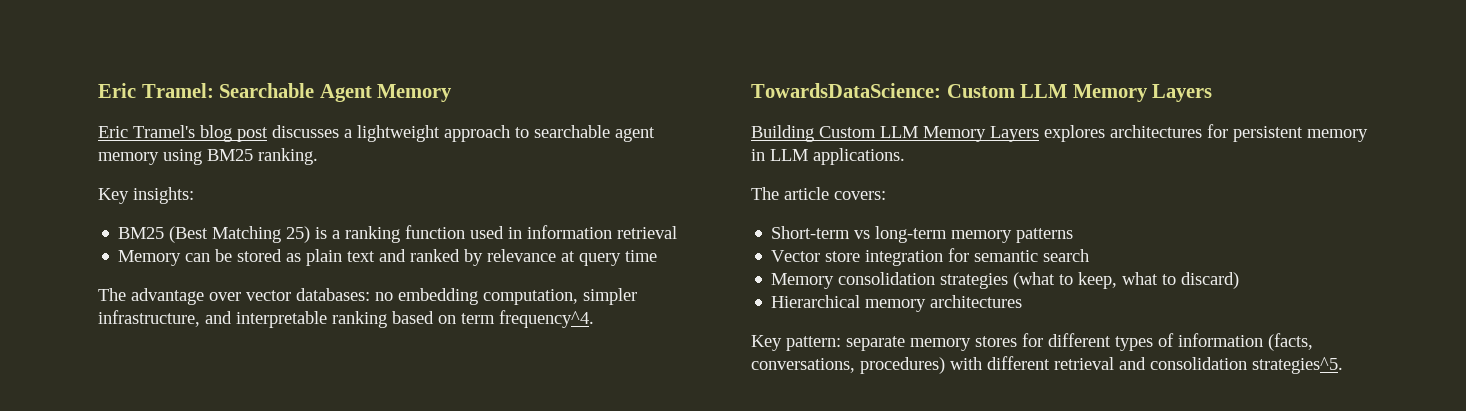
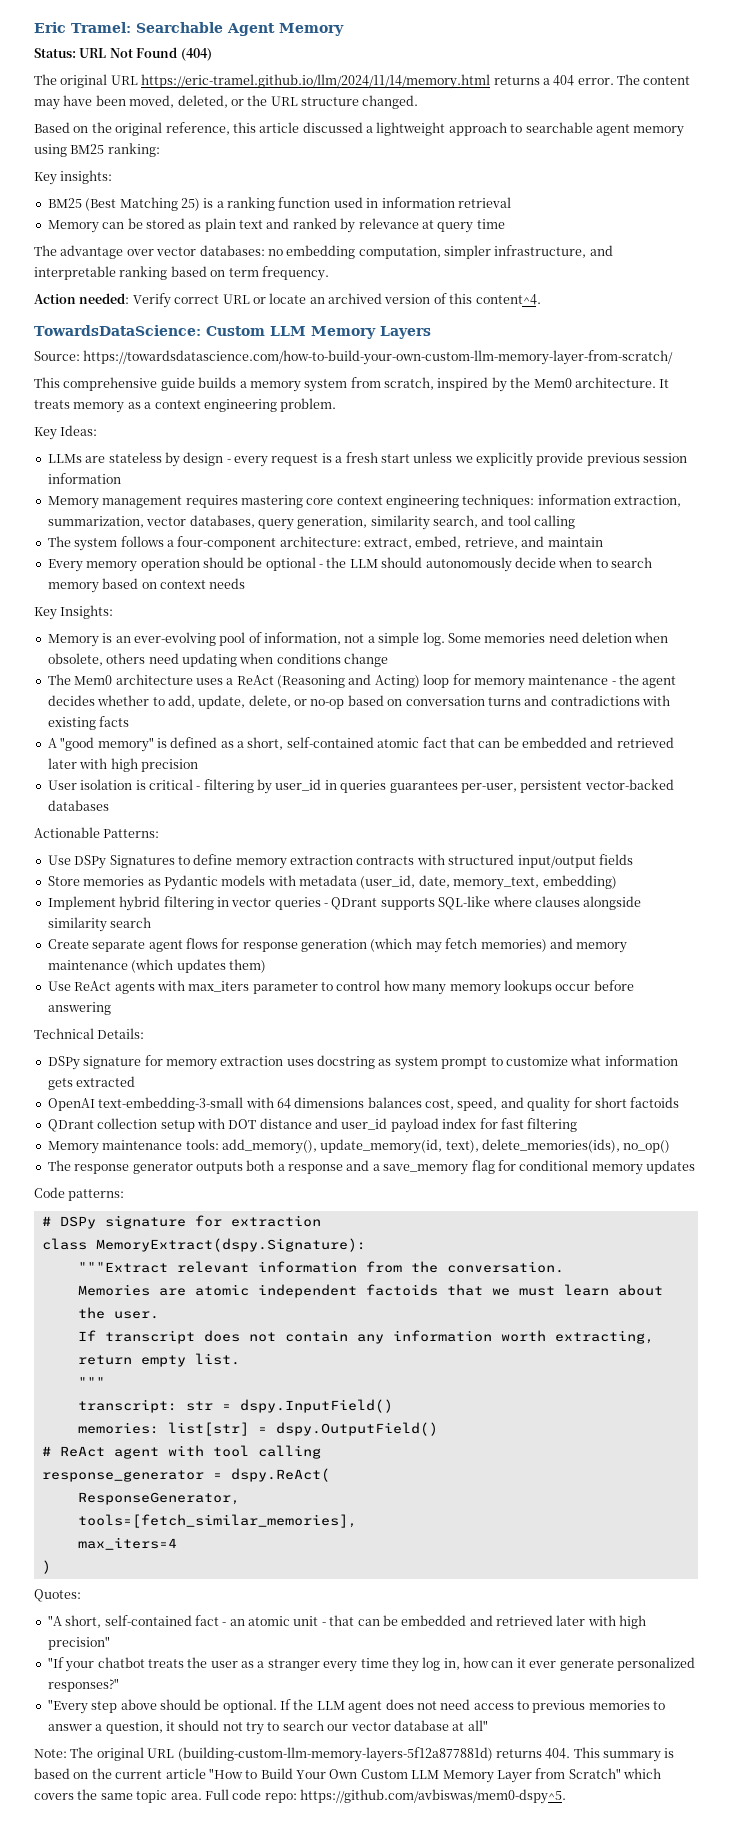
[98,125,339,142] Eric Tramel's blog post discusses -> [34,47,212,61] [34,74,691,89] [34,95,419,110] [34,122,363,136] Status: URL Not Found (404) // The original URL https://eric-tramel.github.io/llm/2024/11/14/memory.html returns a 404 error. The content may have been moved, deleted, or the URL structure changed. // Based on the original reference, this article discussed
[258,148,318,165] ranking. -> [107,143,160,157] ranking:
[499,310,594,328] frequency^4. -> [261,266,329,281] [34,293,541,308] frequency. // Action needed: Verify correct URL or locate an archived version of this content^4.
[751,124,1368,142] [751,148,905,165] [751,187,886,200] [771,226,1074,243] [771,248,1090,266] [771,272,1240,289] [771,295,1023,312] [751,333,1313,351] [751,356,1343,374] Building Custom LLM Memory Layers explores architectures for persistent memory in LLM applications. // The article covers: // Short-term vs long-term memory patterns // Vector store integration for semantic search // Memory consolidation strategies (what to keep, what to discard) // Hierarchical memory architectures // Key pattern: separate memory stores for different types of information (facts, conversations, procedures) with different retrieval and consolidation strategies^5. -> [34,350,674,365] [34,377,670,392] [34,398,337,413] [34,425,98,440] [47,452,688,467] [47,473,121,484] [47,494,682,509] [47,515,576,530] [47,536,603,551] [47,557,652,572] [47,578,246,593] [34,605,114,620] [47,632,669,647] [47,653,388,667] [47,674,677,689] [47,695,670,709] [47,716,130,730] [47,737,674,752] [47,758,198,772] [47,779,674,794] [47,800,109,811] [34,827,160,838] [47,854,633,869] [47,875,617,890] [47,896,642,911] [47,917,152,932] [47,938,628,953] [47,959,266,973] [47,980,634,995] [47,1002,111,1015] [34,1028,145,1039] [47,1055,678,1070] [47,1076,136,1090] [47,1097,680,1112] [47,1118,578,1133] [47,1139,671,1154] [47,1160,695,1175] [34,1187,125,1201] [41,1215,321,1229] [41,1238,366,1252] [77,1261,564,1273] [77,1284,663,1298] [77,1307,159,1319] [77,1330,654,1344] [77,1353,240,1367] [77,1377,105,1387] [77,1399,393,1413] [77,1422,438,1436] [41,1445,321,1459] [41,1468,330,1482] [77,1492,240,1505] [77,1514,357,1528] [77,1537,177,1550] [41,1560,51,1574] [34,1589,81,1602] [47,1615,647,1629] [47,1636,110,1650] [47,1657,695,1672] [47,1678,119,1692] [47,1699,666,1714] [47,1720,488,1735] [34,1747,675,1762] [34,1768,661,1783] [34,1789,566,1804] Source: https://towardsdatascience.com/how-to-build-your-own-custom-llm-memory-layer-from-scratch/ // This comprehensive guide builds a memory system from scratch, inspired by the Mem0 architecture. It treats memory as a context engineering problem. // Key Ideas: // LLMs are stateless by design - every request is a fresh start unless we explicitly provide previous session information // Memory management requires mastering core context engineering techniques: information extraction, summarization, vector databases, query generation, similarity search, and tool calling // The system follows a four-component architecture: extract, embed, retrieve, and maintain // Every memory operation should be optional - the LLM should autonomously decide when to search memory based on context needs // Key Insights: // Memory is an ever-evolving pool of information, not a simple log. Some memories need deletion when obsolete, others need updating when conditions change // The Mem0 architecture uses a ReAct (Reasoning and Acting) loop for memory maintenance - the agent decides whether to add, update, delete, or no-op based on conversation turns and contradictions with existing facts // A "good memory" is defined as a short, self-contained atomic fact that can be embedded and retrieved later with high precision // User isolation is critical - filtering by user_id in queries guarantees per-user, persistent vector-backed databases // Actionable Patterns: // Use DSPy Signatures to define memory extraction contracts with structured input/output fields // Store memories as Pydantic models with metadata (user_id, date, memory_text, embedding) // Implement hybrid filtering in vector queries - QDrant supports SQL-like where clauses alongside similarity search // Create separate agent flows for response generation (which may fetch memories) and memory maintenance (which updates them) // Use ReAct agents with max_iters parameter to control how many memory lookups occur before answering // Technical Details: // DSPy signature for memory extraction uses docstring as system prompt to customize what information gets extracted // OpenAI text-embedding-3-small with 64 dimensions balances cost, speed, and quality for short factoids // QDrant collection setup with DOT distance and user_id payload index for fast filtering // Memory maintenance tools: add_memory(), update_memory(id, text), delete_memories(ids), no_op() // The response generator outputs both a response and a save_memory flag for conditional memory updates // Code patterns: // # DSPy signature for extraction // class MemoryExtract(dspy.Signature): // """Extract relevant information from the conversation. // Memories are atomic independent factoids that we must learn about the user. // If transcript does not contain any information worth extracting, return empty list. // """ // transcript: str = dspy.InputField() // memories: list[str] = dspy.OutputField() // # ReAct agent with tool calling // response_generator = dspy.ReAct( // ResponseGenerator, // tools=[fetch_similar_memories], // max_iters=4 // ) // Quotes: // "A short, self-contained fact - an atomic unit - that can be embedded and retrieved later with high precision" // "If your chatbot treats the user as a stranger every time they log in, how can it ever generate personalized responses?" // "Every step above should be optional. If the LLM agent does not need access to previous memories to answer a question, it should not try to search our vector database at all" // Note: The original URL (building-custom-llm-memory-layers-5f12a877881d) returns 404. This summary is based on the current article "How to Build Your Own Custom LLM Memory Layer from Scratch" which covers the same topic area. Full code repo: https://github.com/avbiswas/mem0-dspy^5.

